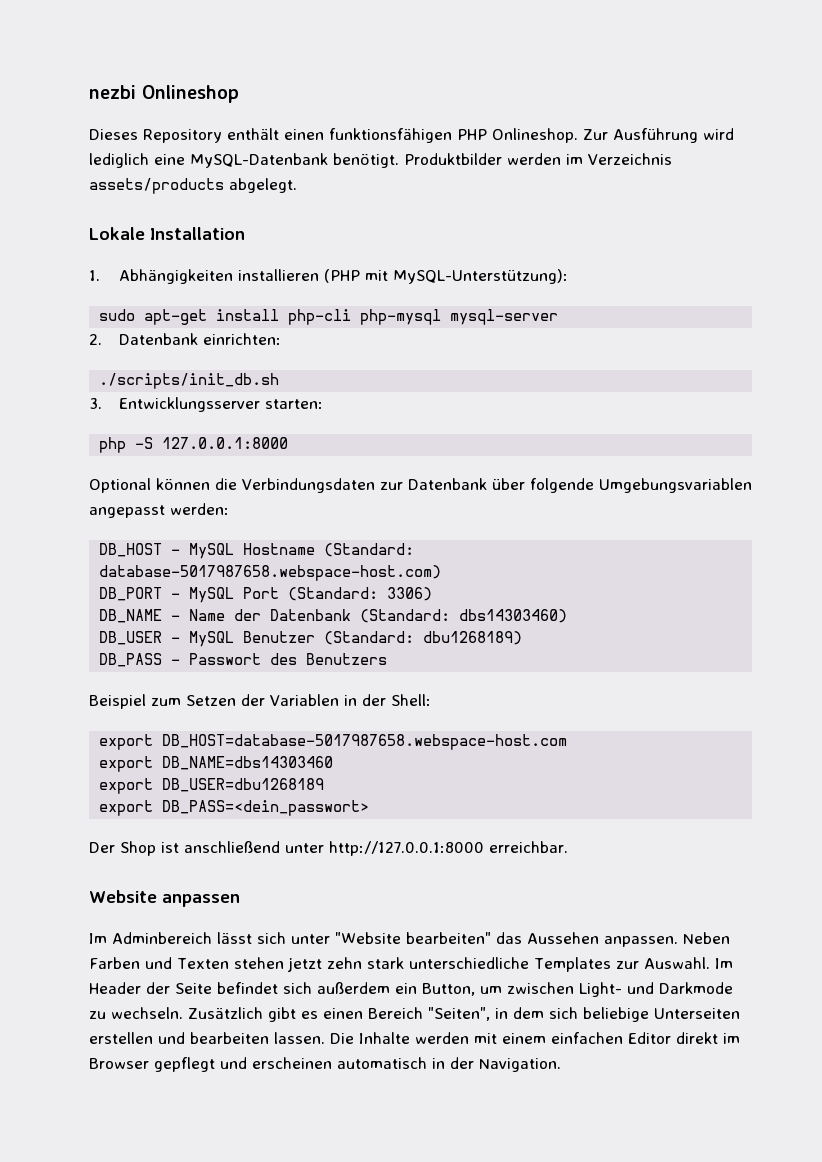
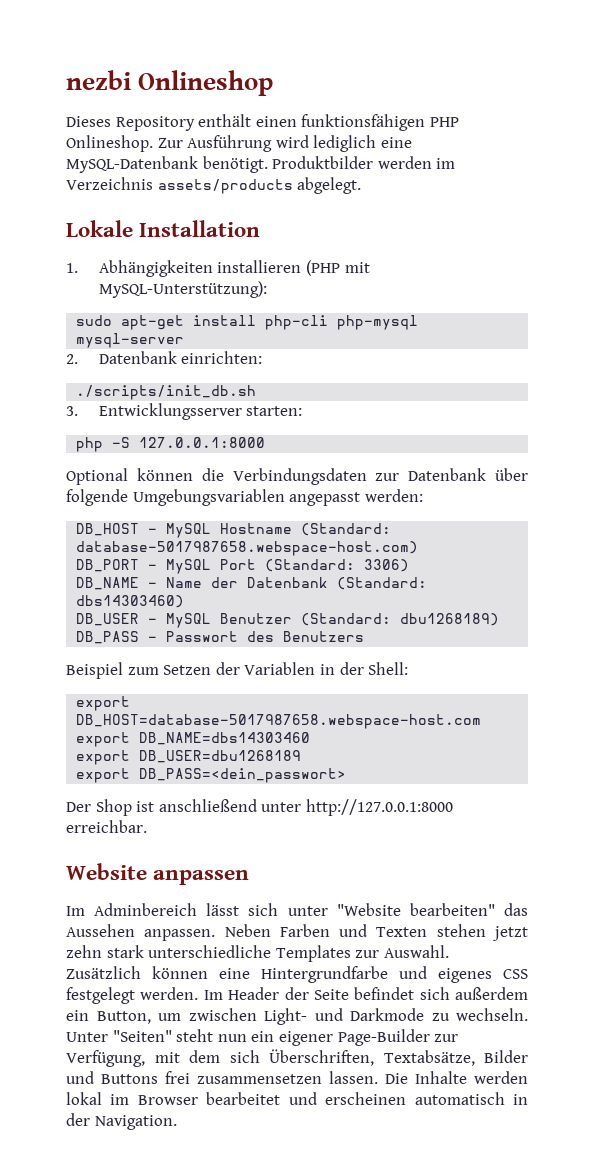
(710, 963) none -> [66,966,528,983] [66,987,199,1004] Zusätzlich können eine Hintergrundfarbe und eigenes CSS festgelegt werden.
[188,1007,740,1022] [89,1032,718,1044] Zusätzlich gibt es einen Bereich "Seiten", in dem sich beliebige Unterseiten erstellen und bearbeiten lassen. Die Inhalte werden mit einem einfachen Editor direkt -> [66,1029,459,1046] [66,1049,528,1067] [66,1071,528,1084] [66,1092,102,1105] Unter "Seiten" steht nun ein eigener Page-Builder zur Verfügung, mit dem sich Überschriften, Textabsätze, Bilder und Buttons frei zusammensetzen lassen. Die Inhalte werden lokal
[154,1057,215,1072] gepflegt -> [206,1092,281,1105] bearbeitet

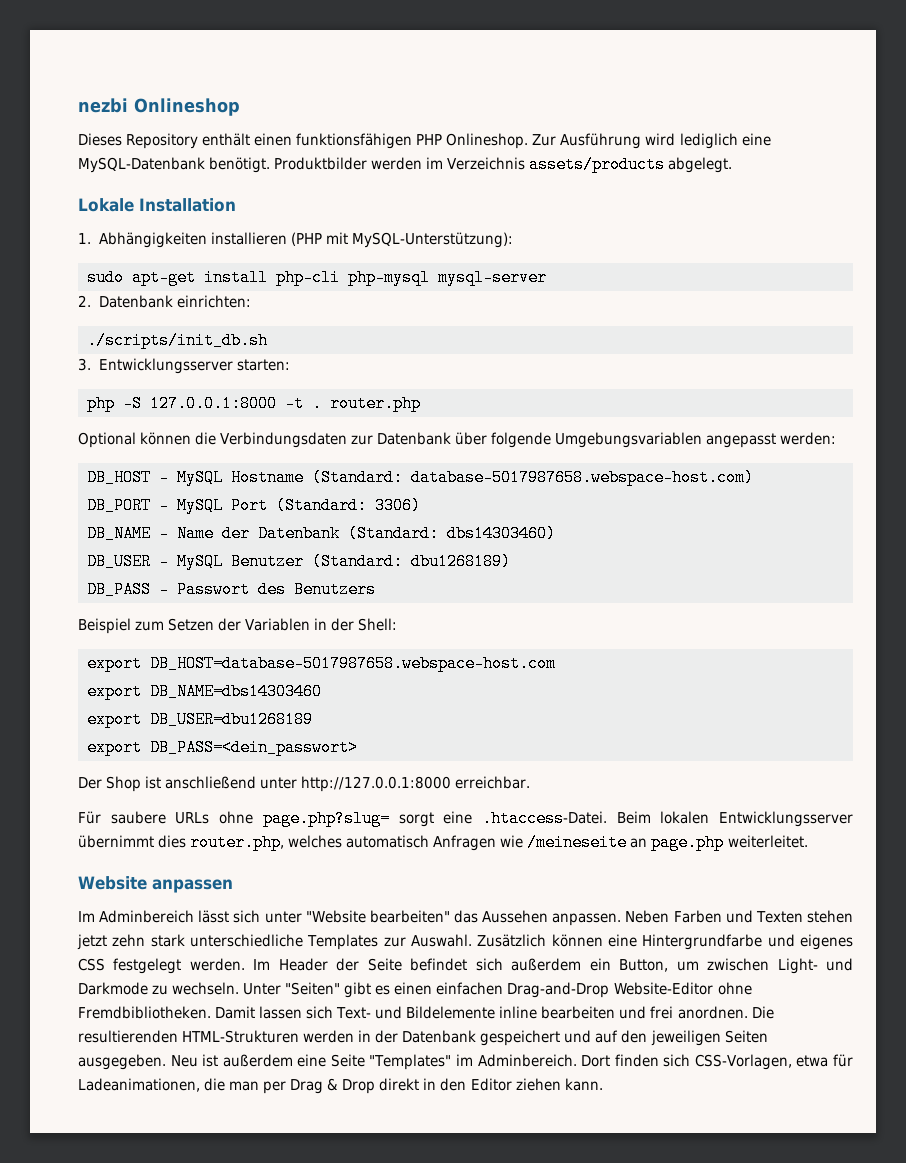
(266, 442) none -> [285,395,421,412] -t . router.php
(147, 826) none -> [78,810,853,827] [78,834,808,851] // Für saubere URLs ohne page.php?slug= sorgt eine .htaccess-Datei. Beim lokalen Entwicklungsserver übernimmt dies router.php, welches automatisch Anfragen wie /meineseite an page.php weiterleitet.
[176,1029,459,1046] [66,1049,528,1067] [66,1071,528,1084] [66,1092,528,1105] [66,1113,177,1130] steht nun ein eigener Page-Builder zur Verfügung, mit dem sich Überschriften, Textabsätze, Bilder und Buttons frei zusammensetzen lassen. Die Inhalte werden lokal im Browser bearbeitet und erscheinen automatisch in der Navigation. -> [344,982,752,998] [78,1006,774,1019] [78,1030,768,1046] [78,1054,854,1070] [78,1078,603,1094] gibt es einen einfachen Drag‑and‑Drop Website‑Editor ohne Fremdbibliotheken. Damit lassen sich Text‑ und Bildelemente inline bearbeiten und frei anordnen. Die resultierenden HTML‑Strukturen werden in der Datenbank gespeichert und auf den jeweiligen Seiten ausgegeben. Neu ist außerdem eine Seite "Templates" im Adminbereich. Dort finden sich CSS‑Vorlagen, etwa für Ladeanimationen, die man per Drag & Drop direkt in den Editor ziehen kann.

